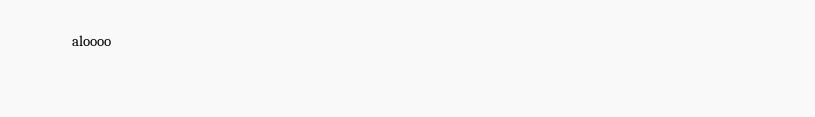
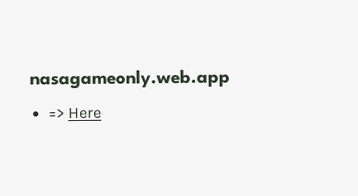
[72,35,111,46] aloooo -> [29,68,230,90] [47,106,102,120] nasagameonly.web.app // => Here

